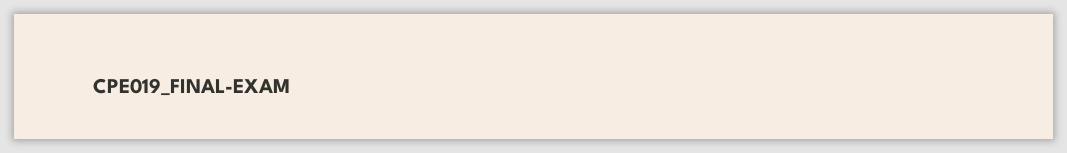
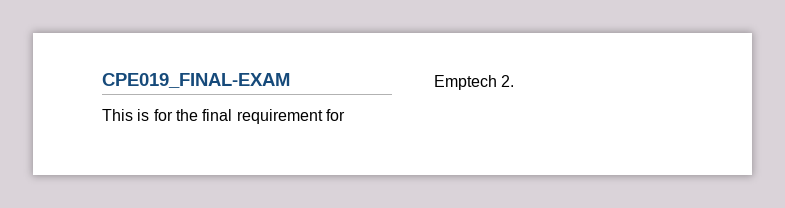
(290, 87) none -> [102,109,345,124] [434,75,515,90] // This is for the final requirement for Emptech 2.

